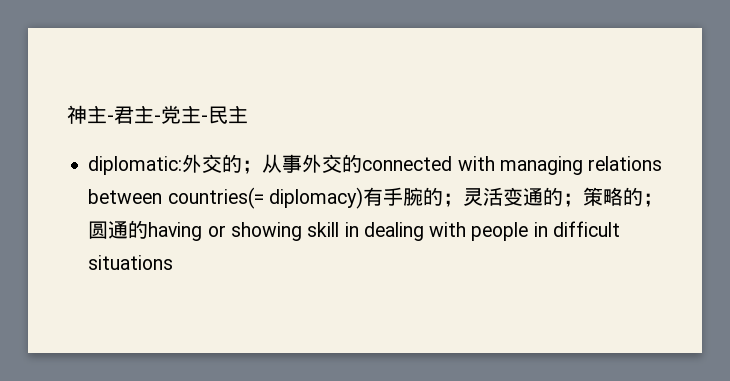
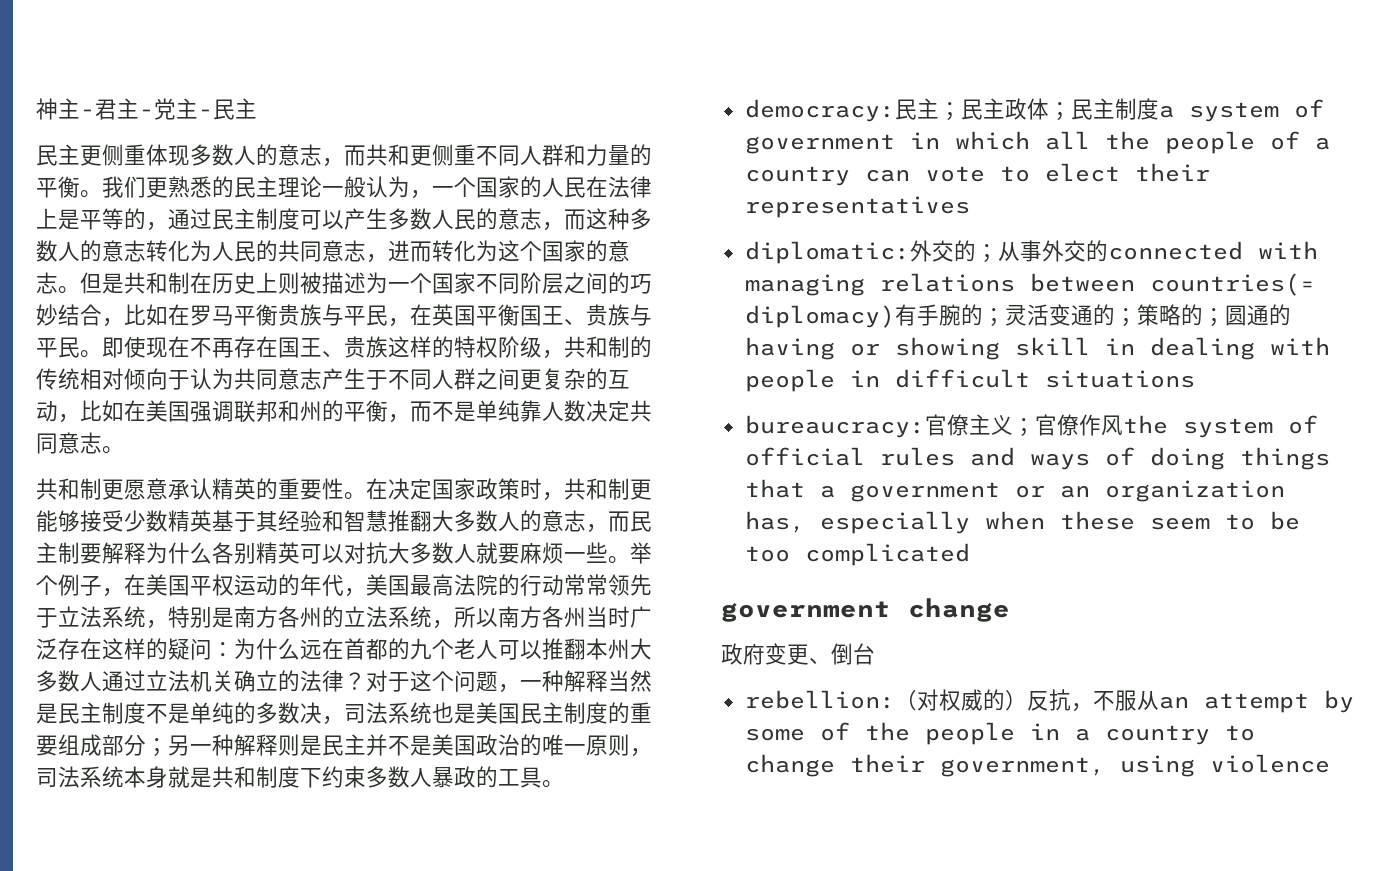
(248, 114) none -> [36,144,652,167] [36,176,652,199] [36,208,652,231] [36,240,630,263] [36,272,652,294] [36,304,652,327] [36,336,652,359] [36,368,630,390] [36,400,652,423] [36,432,124,454] [36,478,652,501] [36,510,652,533] [36,542,652,564] [36,574,652,597] [36,606,652,629] [36,638,652,660] [36,670,652,693] [36,702,652,725] [36,734,652,757] [36,766,564,788] [744,98,1324,122] [744,131,1330,154] [744,163,1210,186] [744,196,970,218] // 民主更侧重体现多数人的意志，而共和更侧重不同人群和力量的平衡。我们更熟悉的民主理论一般认为，一个国家的人民在法律上是平等的，通过民主制度可以产生多数人民的意志，而这种多数人的意志转化为人民的共同意志，进而转化为这个国家的意志。但是共和制在历史上则被描述为一个国家不同阶层之间的巧妙结合，比如在罗马平衡贵族与平民，在英国平衡国王、贵族与平民。即使现在不再存在国王、贵族这样的特权阶级，共和制的传统相对倾向于认为共同意志产生于不同人群之间更复杂的互动，比如在美国强调联邦和州的平衡，而不是单纯靠人数决定共同意志。 // 共和制更愿意承认精英的重要性。在决定国家政策时，共和制更能够接受少数精英基于其经验和智慧推翻大多数人的意志，而民主制要解释为什么各别精英可以对抗大多数人就要麻烦一些。举个例子，在美国平权运动的年代，美国最高法院的行动常常领先于立法系统，特别是南方各州的立法系统，所以南方各州当时广泛存在这样的疑问：为什么远在首都的九个老人可以推翻本州大多数人通过立法机关确立的法律？对于这个问题，一种解释当然是民主制度不是单纯的多数决，司法系统也是美国民主制度的重要组成部分；另一种解释则是民主并不是美国政治的唯一原则，司法系统本身就是共和制度下约束多数人暴政的工具。 // democracy:民主；民主政体；民主制度a system of government in which all the people of a country can vote to elect their representatives
(174, 262) none -> [744,414,1318,438] [744,447,1330,470] [744,479,1285,502] [744,511,1300,534] [744,543,970,566] [721,598,1010,622] [721,643,875,665] [744,689,1354,713] [744,722,1255,745] [744,754,1330,777] // bureaucracy:官僚主义；官僚作风the system of official rules and ways of doing things that a government or an organization has, especially when these seem to be too complicated // government change // 政府变更、倒台 // rebellion:（对权威的）反抗，不服从an attempt by some of the people in a country to change their government, using violence

